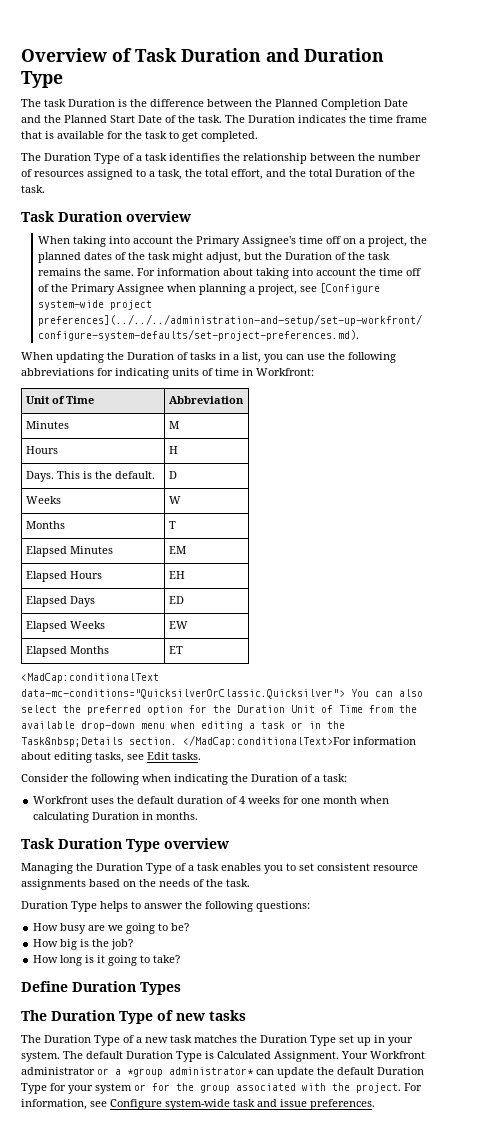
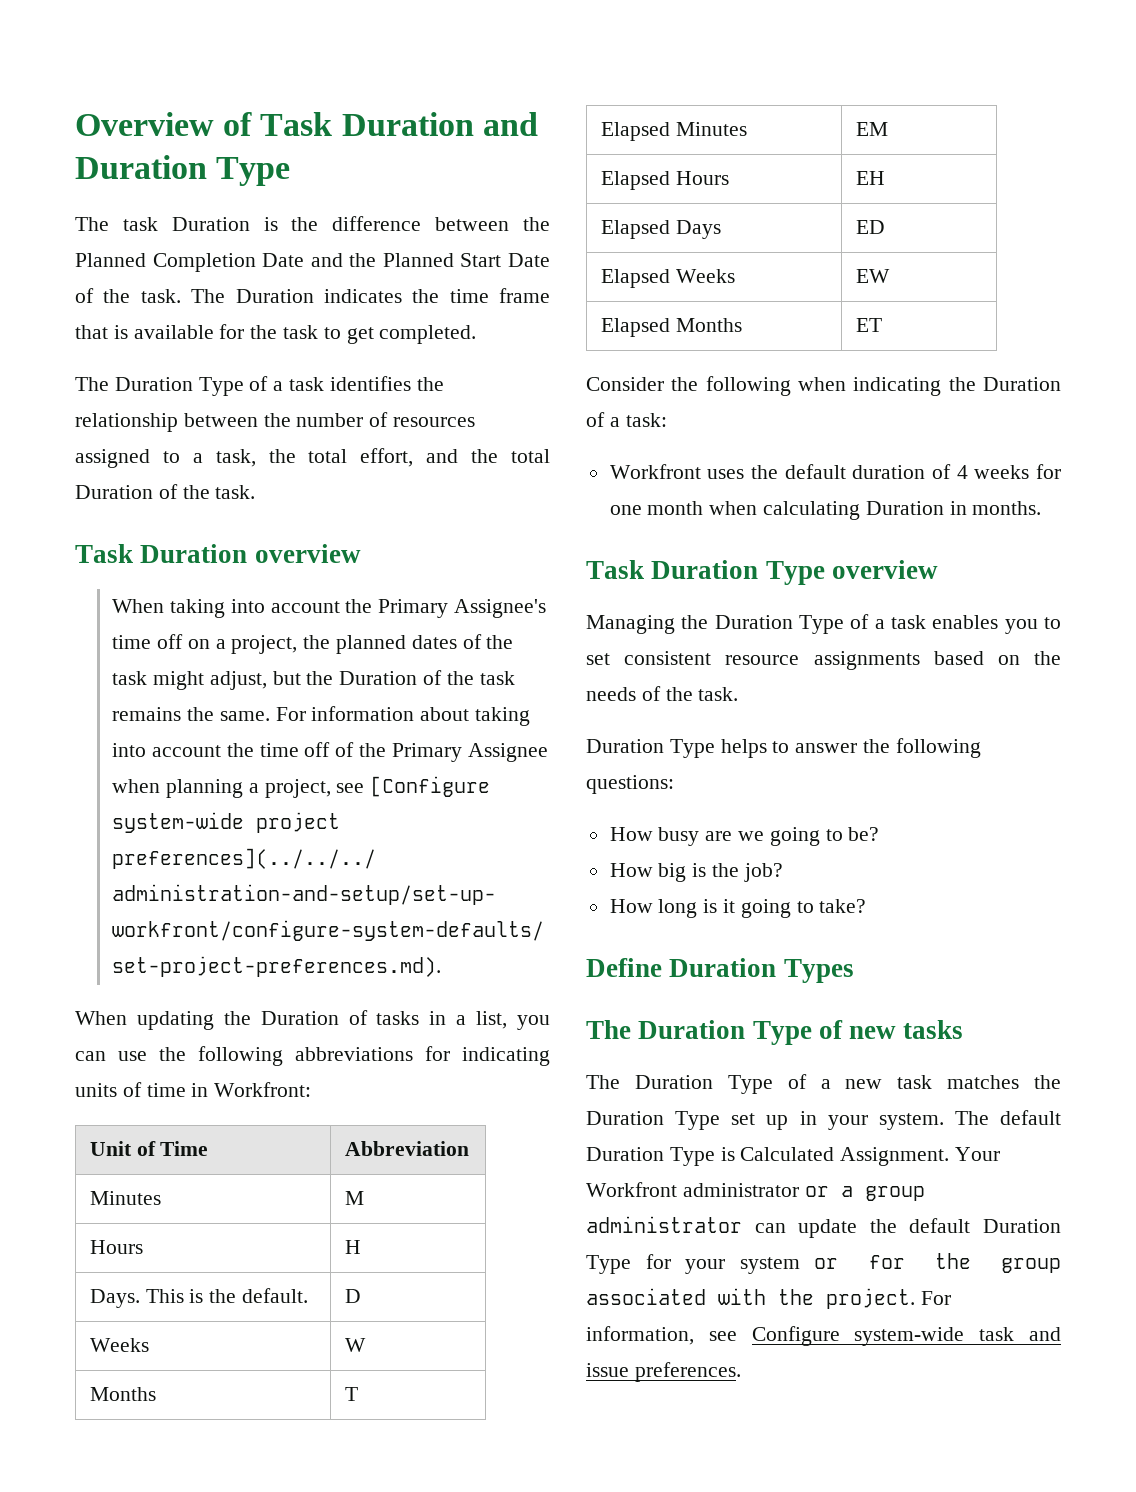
[21,673,159,683] [21,689,423,699] [21,705,417,715] [21,721,345,731] [21,735,416,747] [21,752,201,763] // <MadCap:conditionalText data-mc-conditions="QuicksilverOrClassic.Quicksilver"> You can also select the preferred option for the Duration Unit of Time from the available drop-down menu when editing a task or in the Task&nbsp;Details section. </MadCap:conditionalText>For information about editing tasks, see Edit tasks. -> (882, 325) none
[127,1067,254,1077] *group administrator* -> [864,1186,925,1201] [586,1216,742,1233] group administrator

